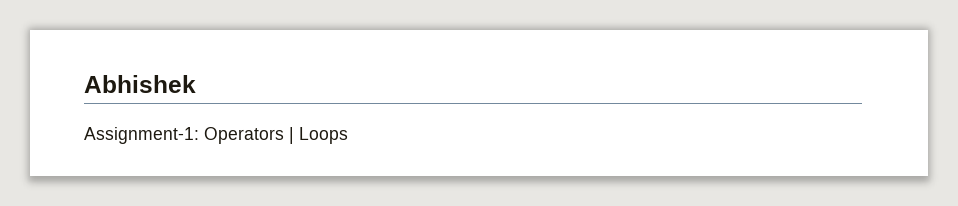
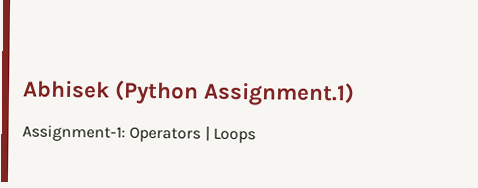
[84,75,196,93] Abhishek -> [22,80,356,107] Abhisek (Python Assignment.1)

